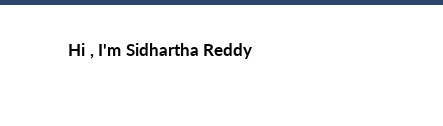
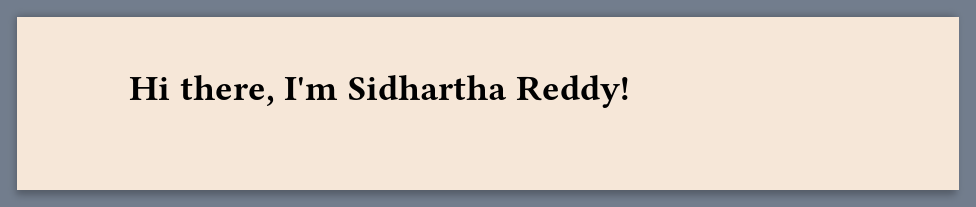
[89,54,94,59] , -> [179,75,275,106] there,
[203,43,253,59] Reddy -> [515,75,630,108] Reddy!

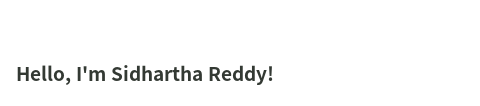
[129,75,275,106] Hi there, -> [16,65,71,85] Hello,

